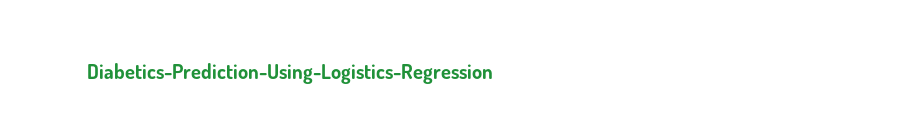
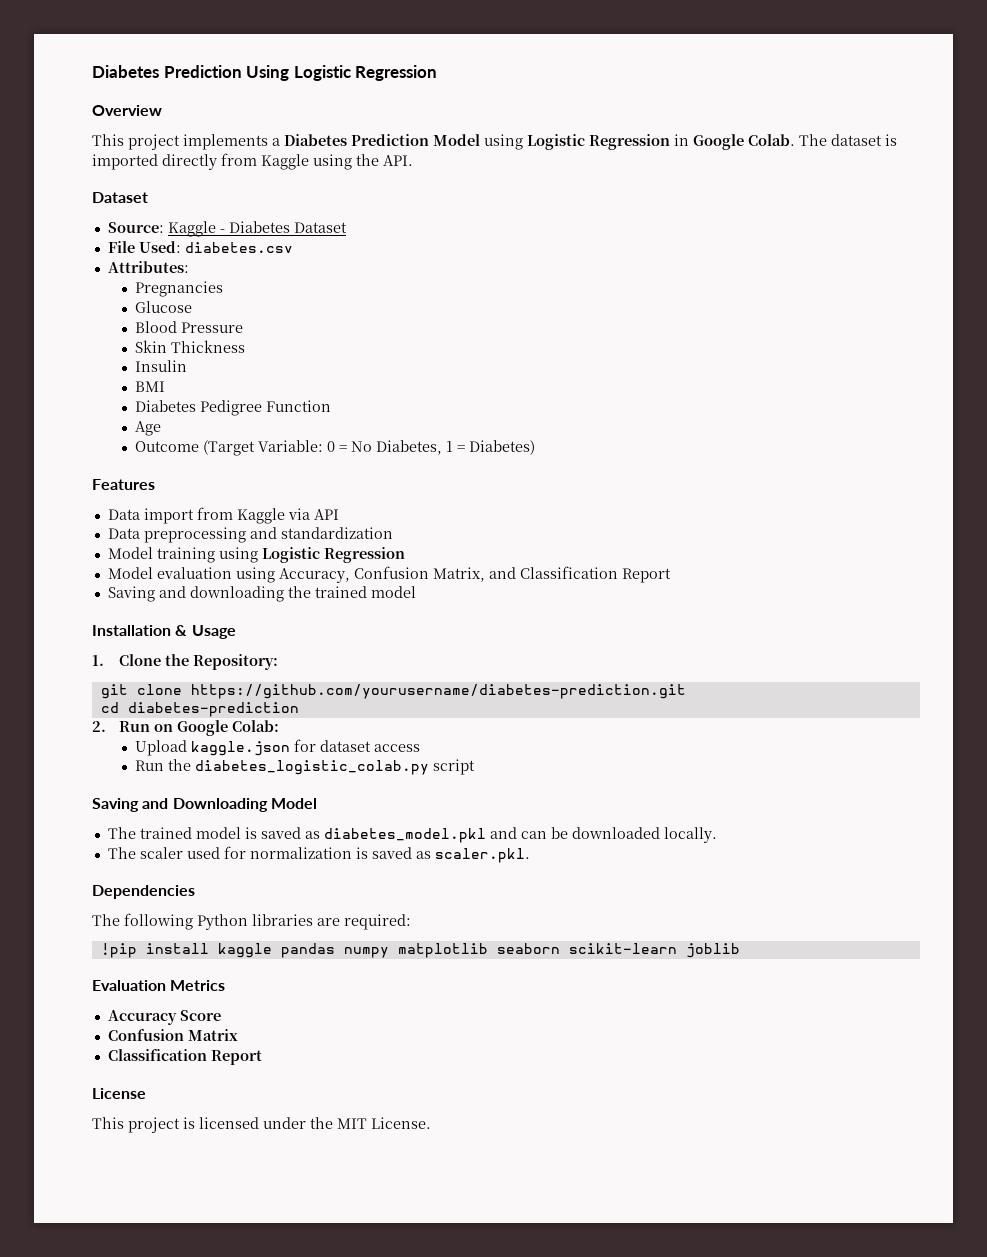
[87,63,493,84] Diabetics-Prediction-Using-Logistics-Regression -> [92,65,438,81] [92,105,162,116] [92,134,897,150] [92,153,413,170] [92,192,148,203] [107,221,347,237] [107,241,293,253] [107,261,189,273] [135,281,224,297] [135,301,193,313] [135,321,244,333] [135,340,246,353] [135,360,188,372] [135,381,166,392] [135,400,332,416] [135,421,162,436] [135,440,536,456] [92,479,155,490] [107,507,339,524] [107,527,393,543] [107,547,405,563] [107,566,671,583] [107,586,416,602] [92,625,236,639] [92,654,279,670] [100,684,686,699] [100,702,299,717] [92,720,280,736] [135,739,421,756] [135,759,476,775] [92,798,317,812] [107,827,717,843] [107,846,530,863] [92,885,195,899] [92,913,411,930] [100,943,740,958] [92,980,226,991] [107,1010,221,1025] [107,1029,238,1041] [107,1049,262,1065] [92,1088,146,1099] [92,1117,431,1133] Diabetes Prediction Using Logistic Regression // Overview // This project implements a Diabetes Prediction Model using Logistic Regression in Google Colab. The dataset is imported directly from Kaggle using the API. // Dataset // Source: Kaggle - Diabetes Dataset // File Used: diabetes.csv // Attributes: // Pregnancies // Glucose // Blood Pressure // Skin Thickness // Insulin // BMI // Diabetes Pedigree Function // Age // Outcome (Target Variable: 0 = No Diabetes, 1 = Diabetes) // Features // Data import from Kaggle via API // Data preprocessing and standardization // Model training using Logistic Regression // Model evaluation using Accuracy, Confusion Matrix, and Classification Report // Saving and downloading the trained model // Installation & Usage // 1. Clone the Repository: // git clone https://github.com/yourusername/diabetes-prediction.git // cd diabetes-prediction // 2. Run on Google Colab: // Upload kaggle.json for dataset access // Run the diabetes_logistic_colab.py script // Saving and Downloading Model // The trained model is saved as diabetes_model.pkl and can be downloaded locally. // The scaler used for normalization is saved as scaler.pkl. // Dependencies // The following Python libraries are required: // !pip install kaggle pandas numpy matplotlib seaborn scikit-learn joblib // Evaluation Metrics // Accuracy Score // Confusion Matrix // Classification Report // License // This project is licensed under the MIT License.

